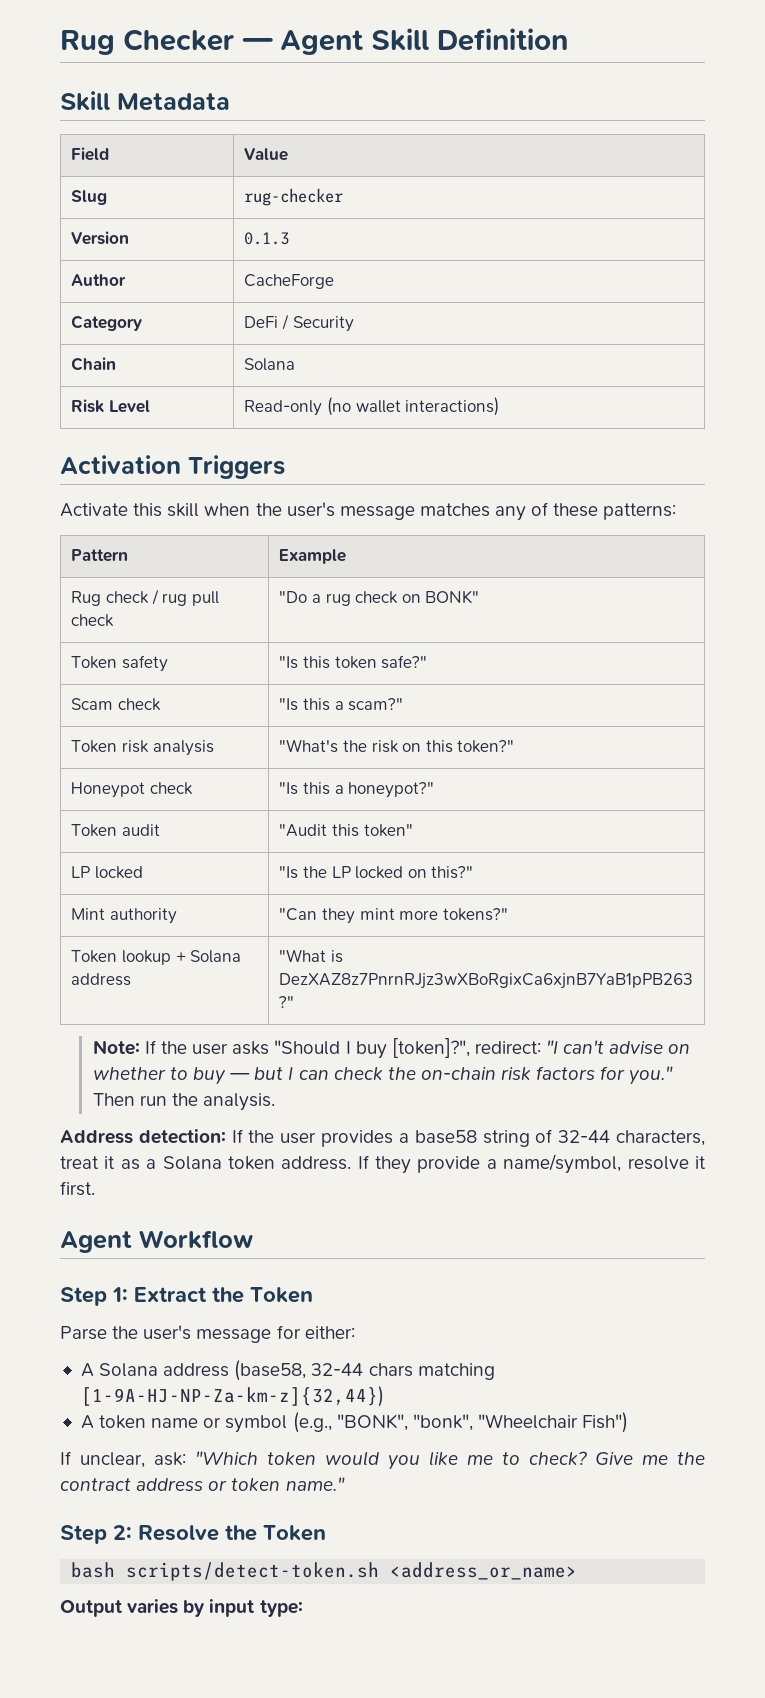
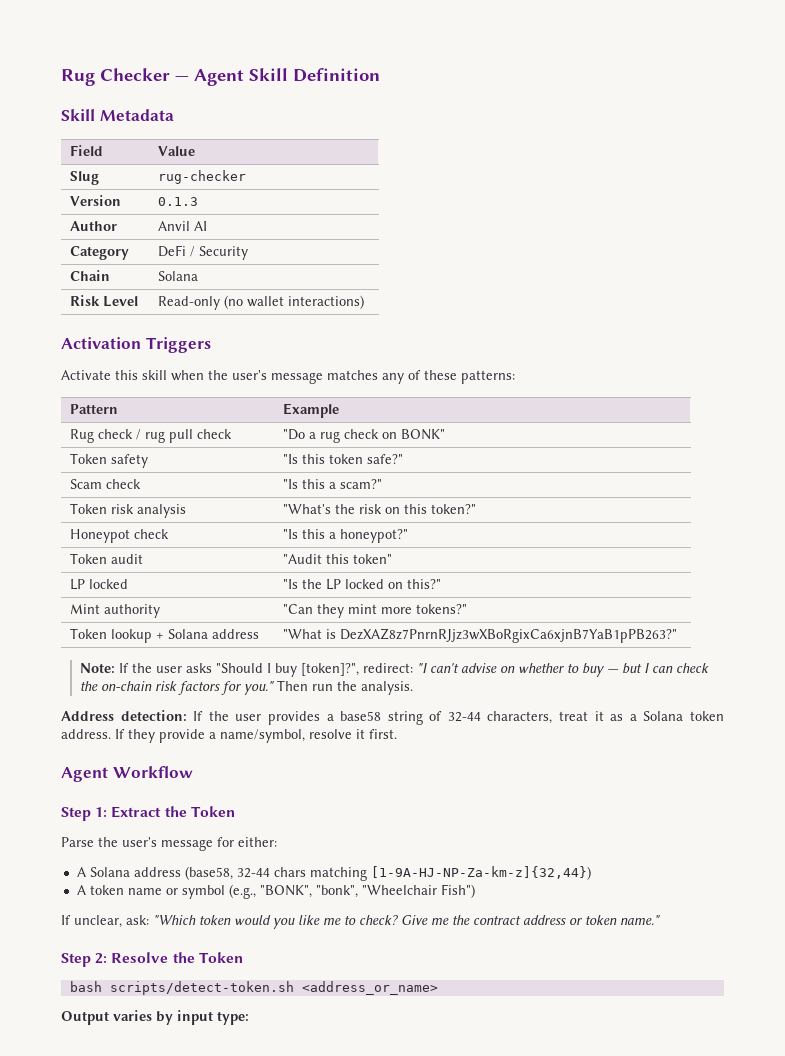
[244,274,335,289] CacheForge -> [158,221,208,231] Anvil AI

